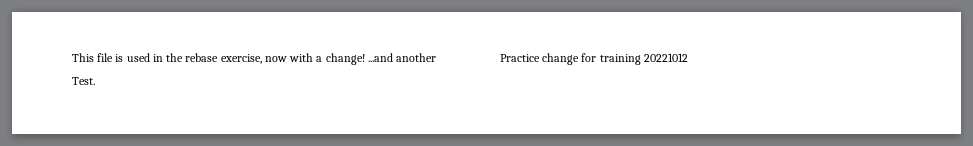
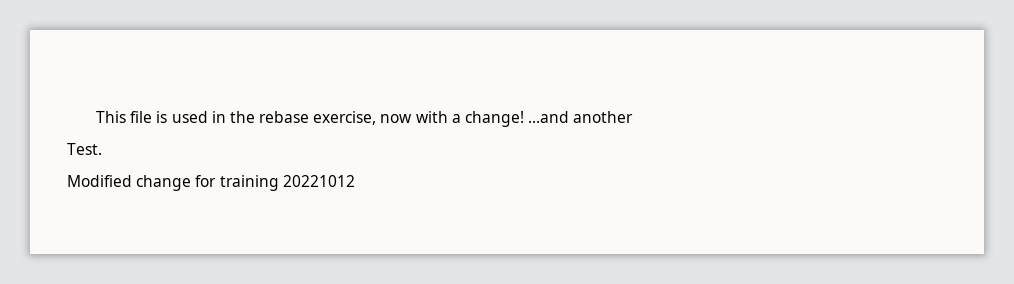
[500,54,540,62] Practice -> [67,175,132,187] Modified

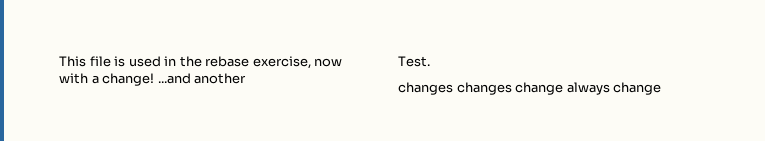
[67,175,355,191] Modified change for training 20221012 -> [398,82,662,95] changes changes change always change

